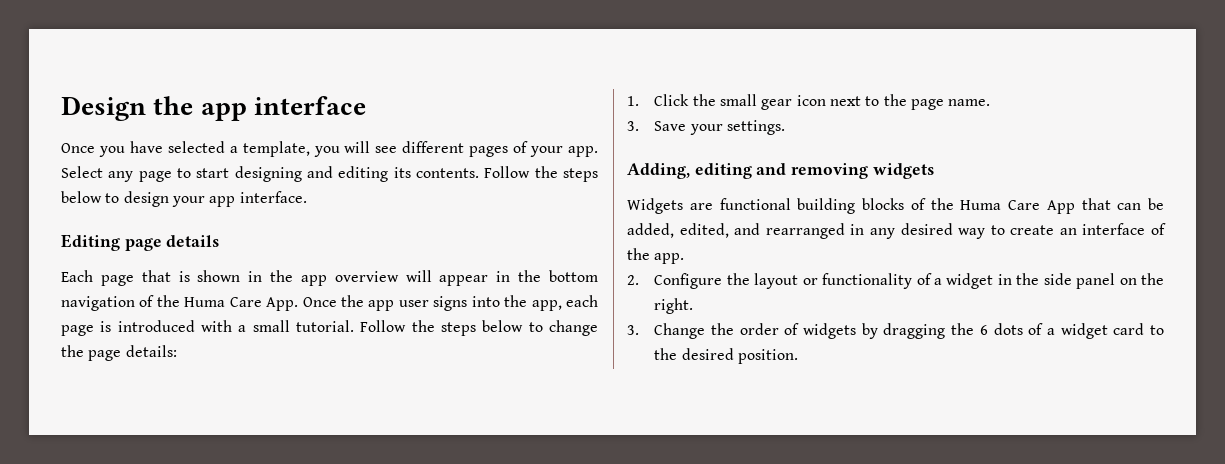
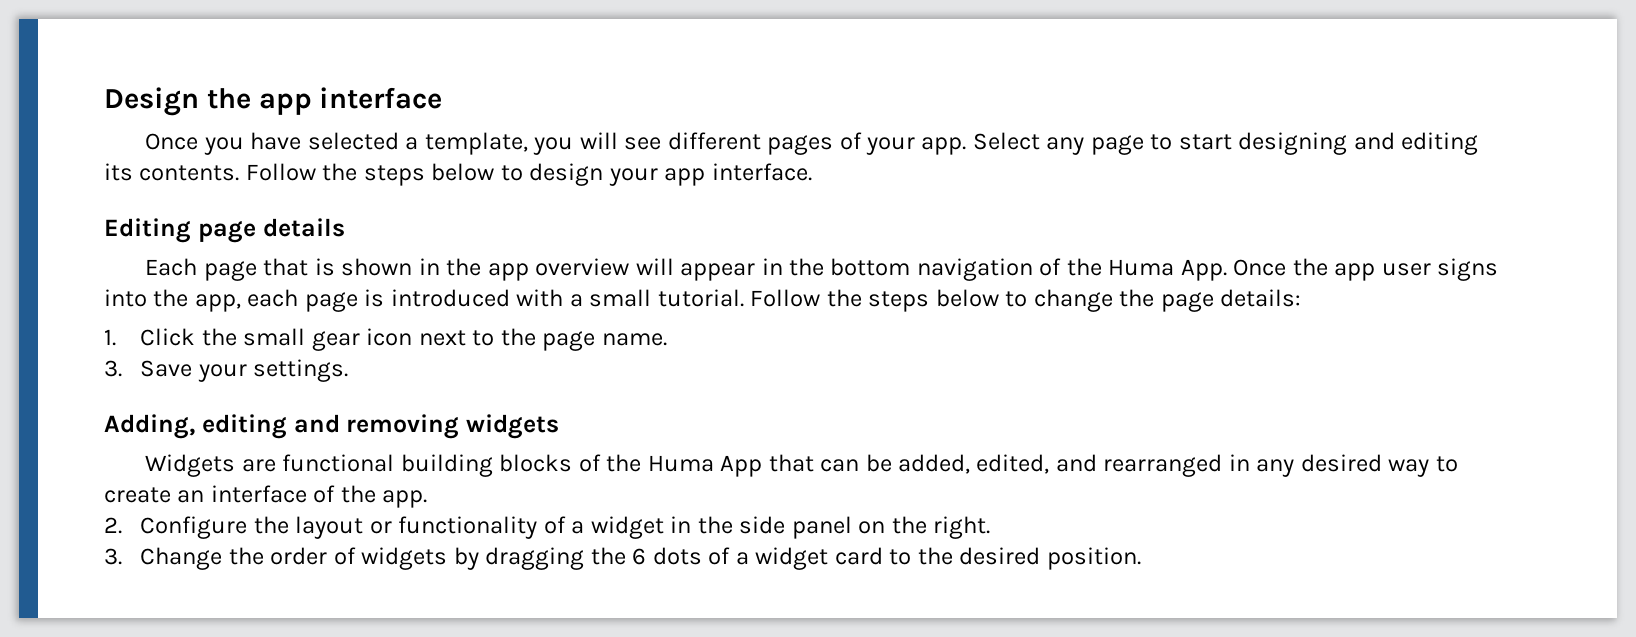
[229,297,262,307] Care -> (1175, 267) none
[1008,200,1040,210] Care -> (714, 463) none

